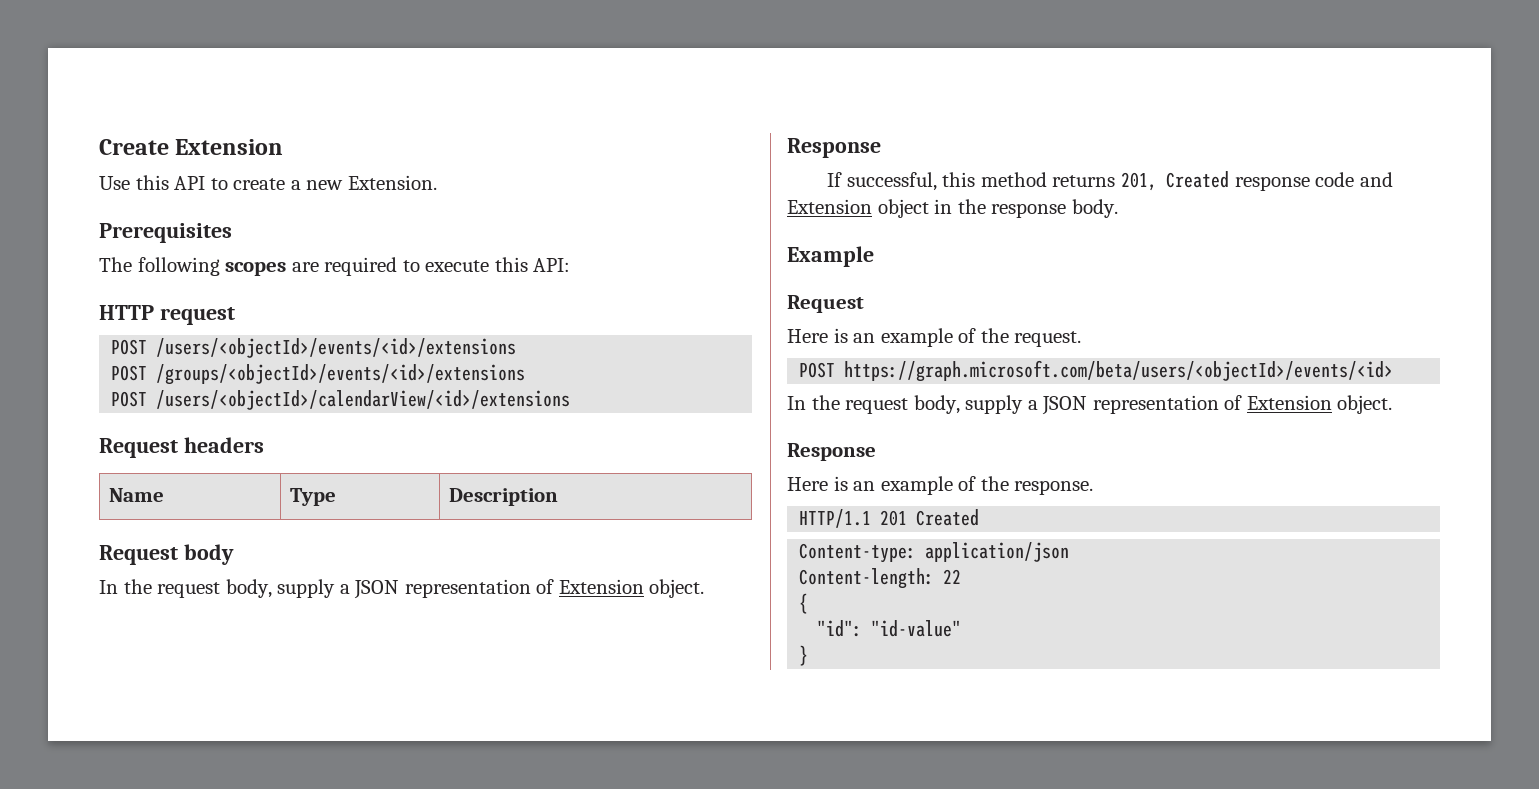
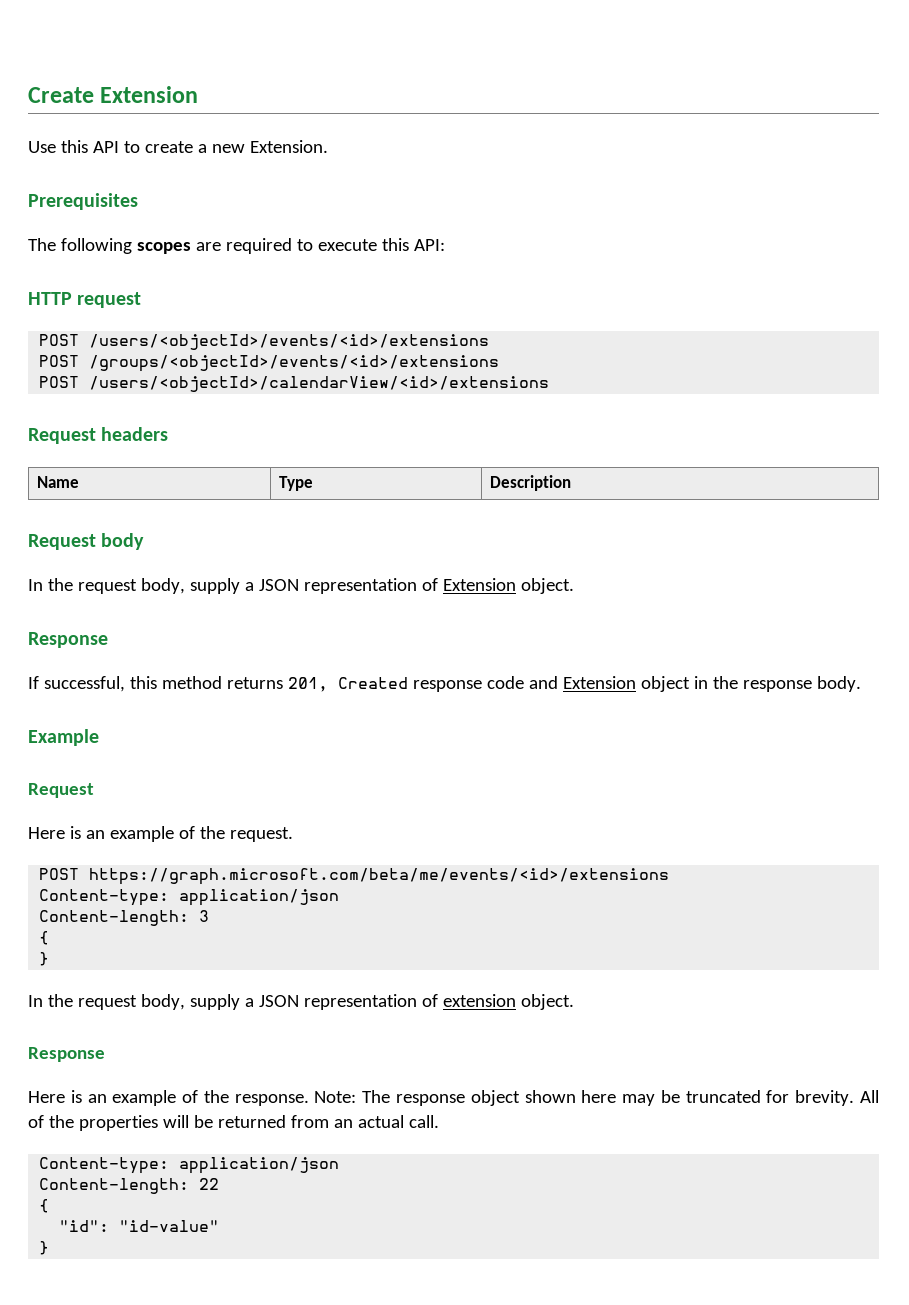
[844,360,1394,382] [787,395,1332,415] https://graph.microsoft.com/beta/users/<objectId>/events/<id> // In the request body, supply a JSON representation of Extension -> [89,868,670,885] [39,889,340,906] [39,910,210,926] [39,931,50,945] [39,952,50,966] [28,994,516,1010] https://graph.microsoft.com/beta/me/events/<id>/extensions // Content-type: application/json // Content-length: 3 // { // } // In the request body, supply a JSON representation of extension
[799,509,980,528] // HTTP/1.1 201 Created -> [314,1090,880,1106] [28,1115,439,1131] Note: The response object shown here may be truncated for brevity. All of the properties will be returned from an actual call.

